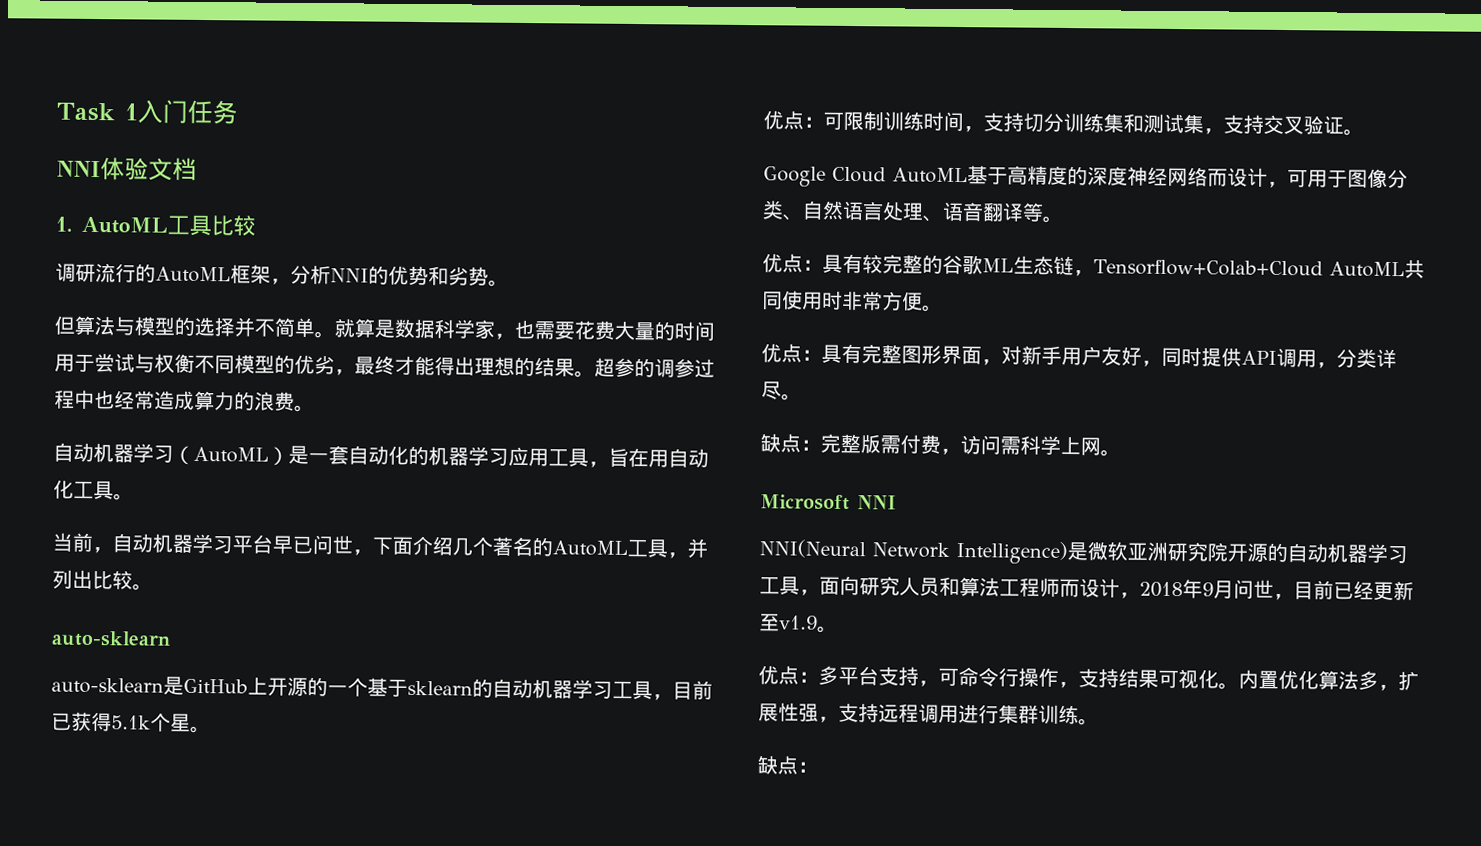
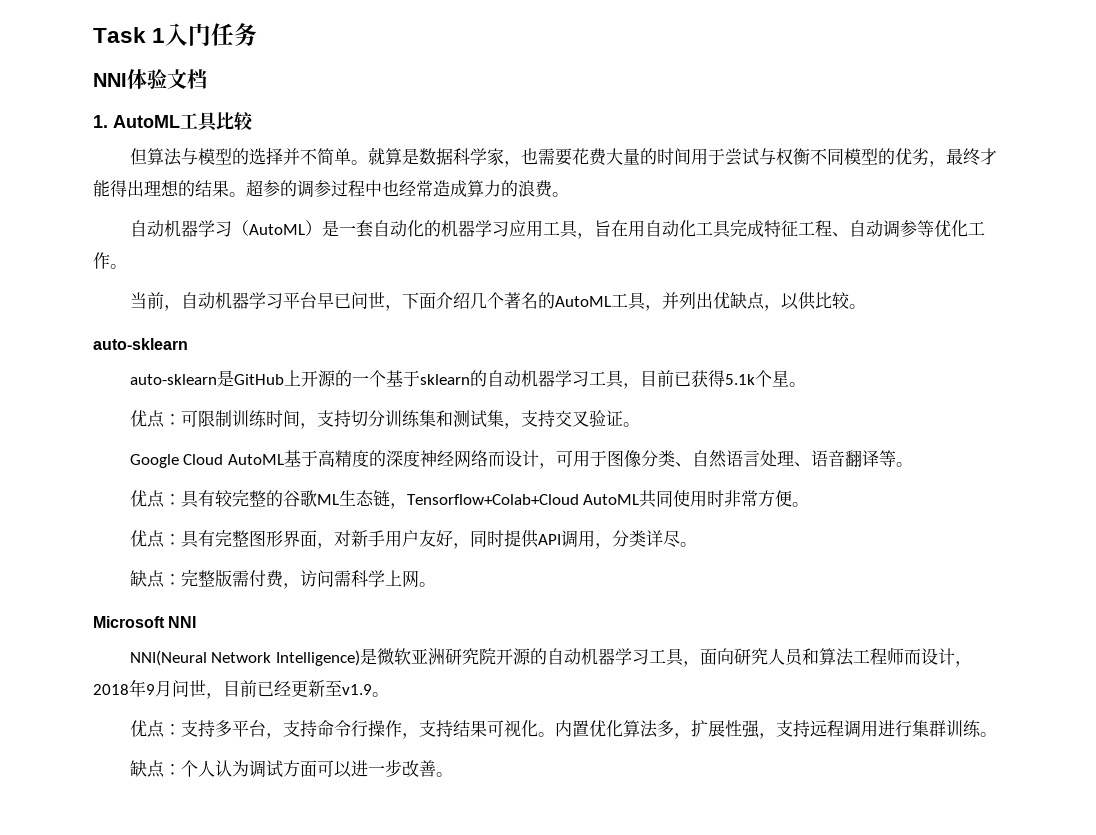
[55,262,509,287] // 调研流行的AutoML框架，分析NNI的优势和劣势。 -> (254, 121) none
(114, 490) none -> [729,220,985,238] [93,252,110,269] 完成特征工程、自动调参等优化工作
(93, 579) none -> [712,292,816,311] 优缺点，以供
[818,665,959,687] 多平台支持，可 -> [180,720,317,739] 支持多平台，支持
(818, 767) none -> [180,759,453,778] 个人认为调试方面可以进一步改善。

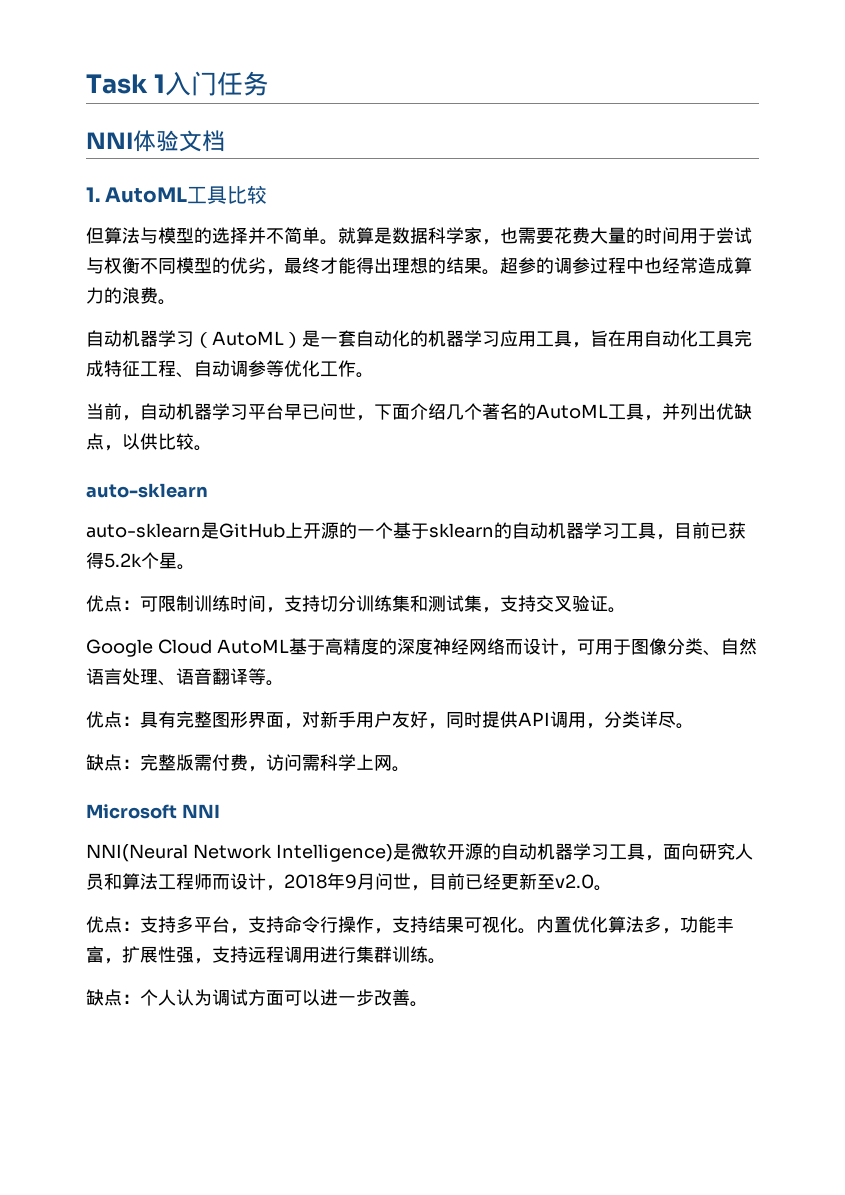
[724,374,755,385] 5.1k -> [104,553,142,568] 5.2k
[129,490,810,509] // 优点：具有较完整的谷歌ML生态链，Tensorflow+Colab+Cloud AutoML共同使用时非常方便。 -> (284, 683) none
[410,648,496,665] 亚洲研究院 -> (447, 851) none
[342,684,372,695] v1.9 -> [555,874,594,889] v2.0
(691, 736) none -> [680,916,734,933] [86,946,122,964] 功能丰富，

